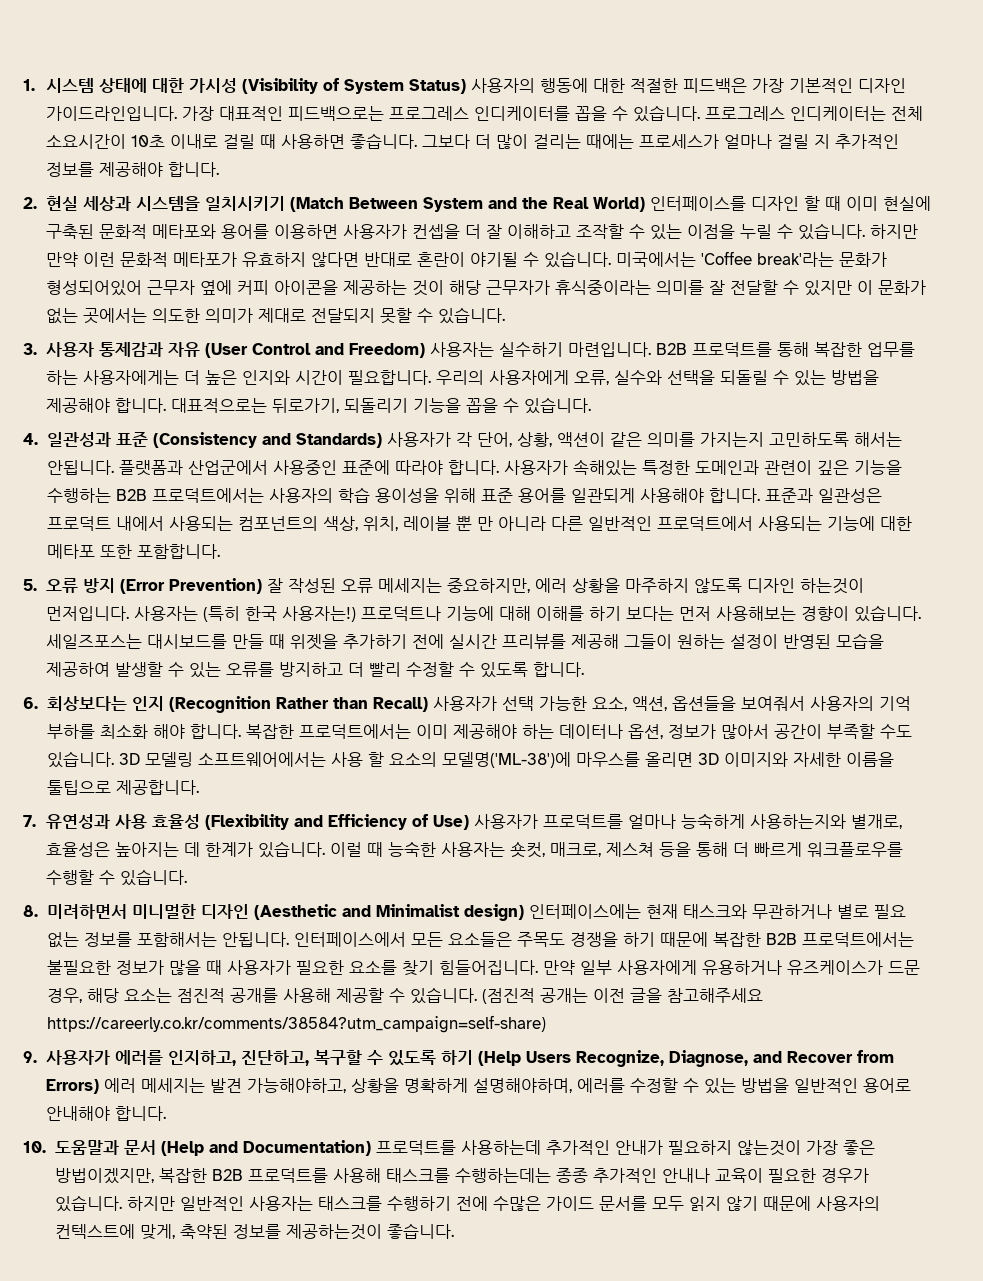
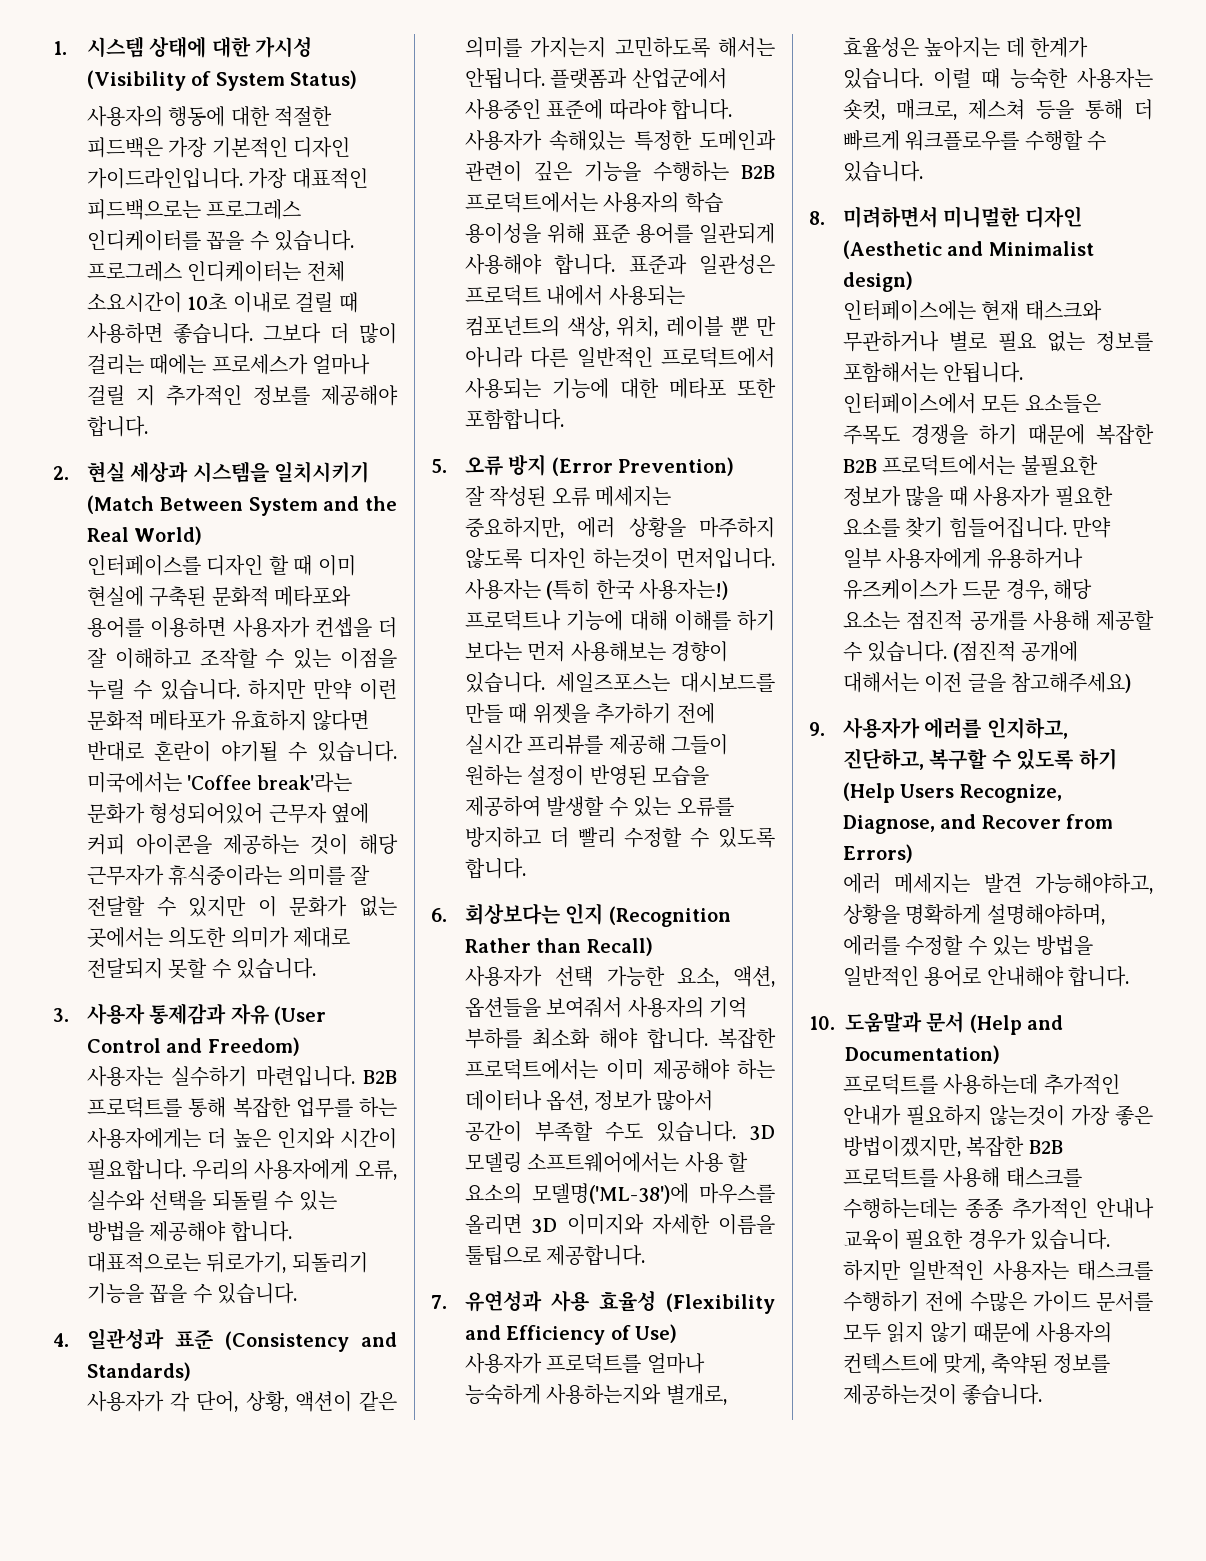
(466, 86) none -> (358, 79) //
(645, 204) none -> (203, 535) //
(425, 350) none -> (300, 1046) //
(382, 440) none -> (192, 1371) //
(262, 586) none -> (735, 466) //
(428, 704) none -> (653, 946) //
(469, 822) none -> (678, 1333) //
(524, 912) none -> (914, 281) //
[539,988,763,1003] [46,1015,546,1033] 공개는 이전 글을 참고해주세요 https://careerly.co.kr/comments/38584?utm_campaign=self-share) -> [1021,641,1079,662] [843,672,1132,693] 공개에 대해서는 이전 글을 참고해주세요)
(99, 1086) none -> (914, 853) //
(371, 1148) none -> (1000, 1054) //

